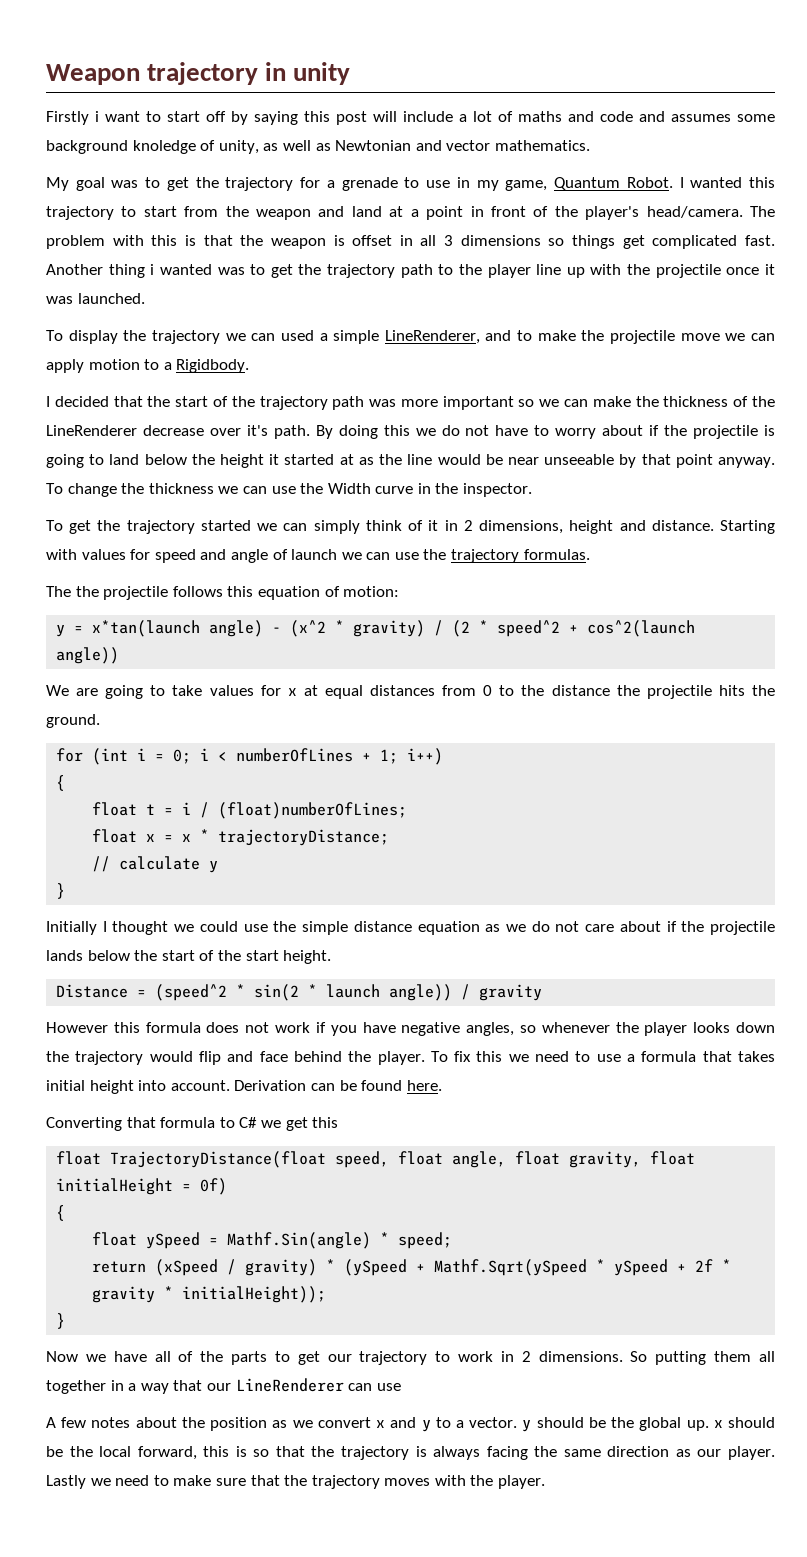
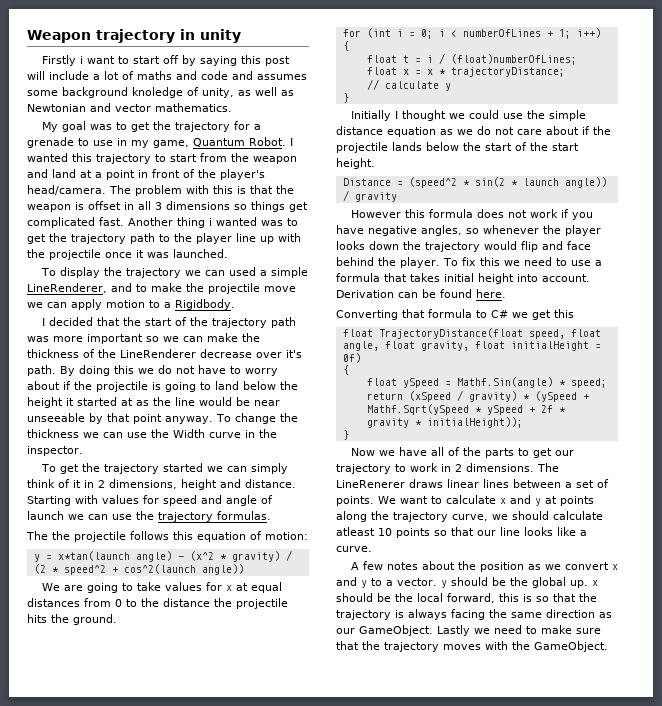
[630,1351,776,1365] [46,1378,401,1394] So putting them all together in a way that our LineRenderer can use -> [537,463,559,472] [336,479,609,488] [336,495,594,506] [336,511,603,522] [336,527,587,538] [336,546,372,552] The LineRenerer draws linear lines between a set of points. We want to calculate x and y at points along the trajectory curve, we should calculate atleast 10 points so that our line looks like a curve.
[727,1446,775,1460] player. -> [359,625,433,636] GameObject.
[498,1475,546,1489] player. -> [534,641,608,652] GameObject.

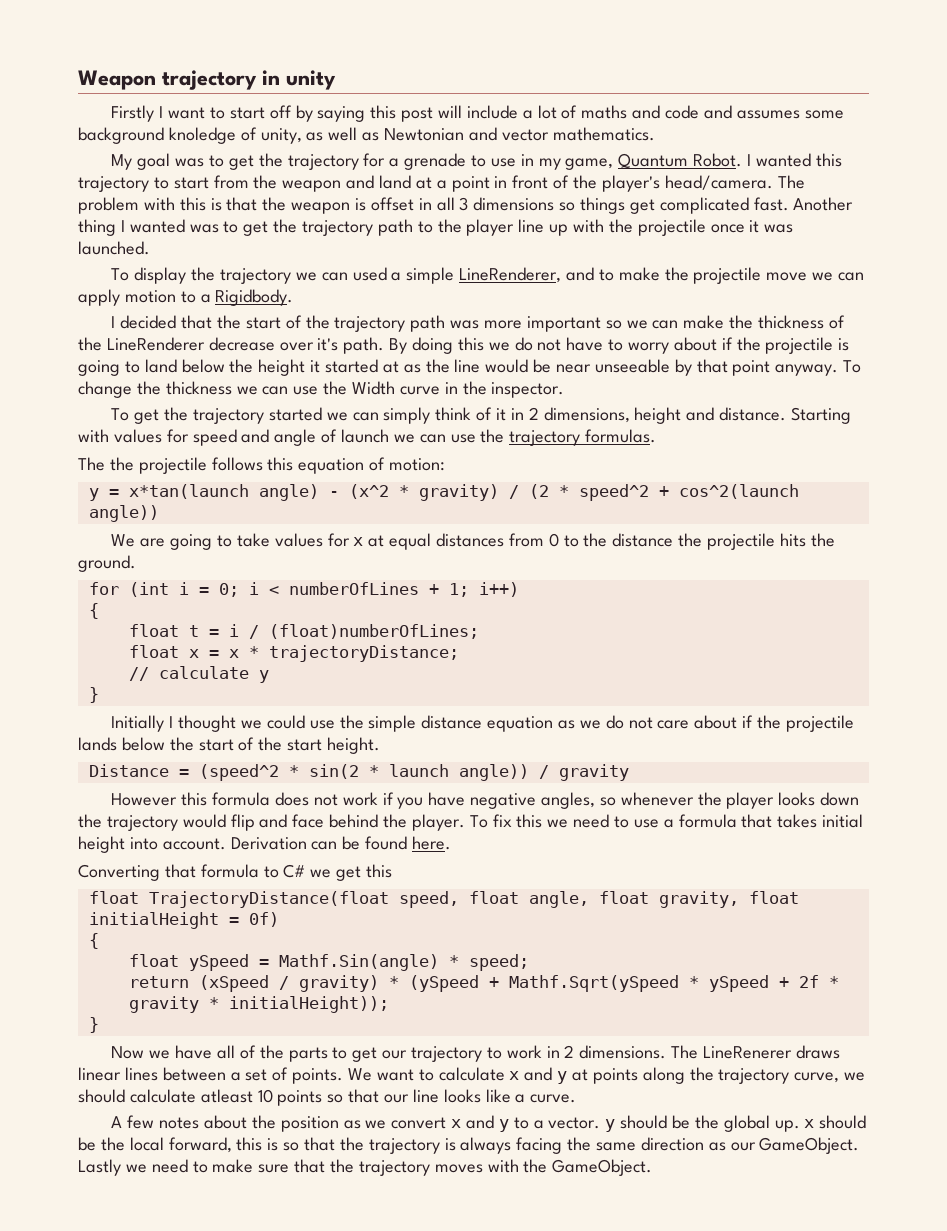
[79,56,83,64] i -> [159,106,164,118] I
[209,218,212,226] i -> [120,220,125,232] I

